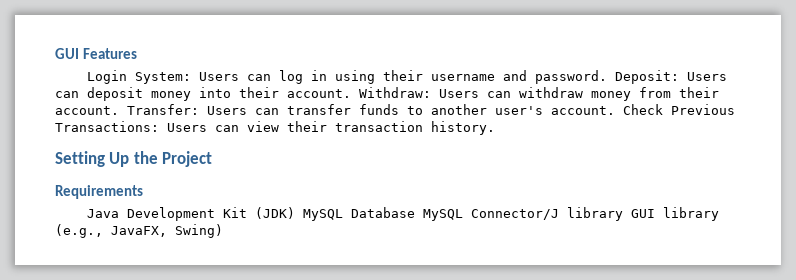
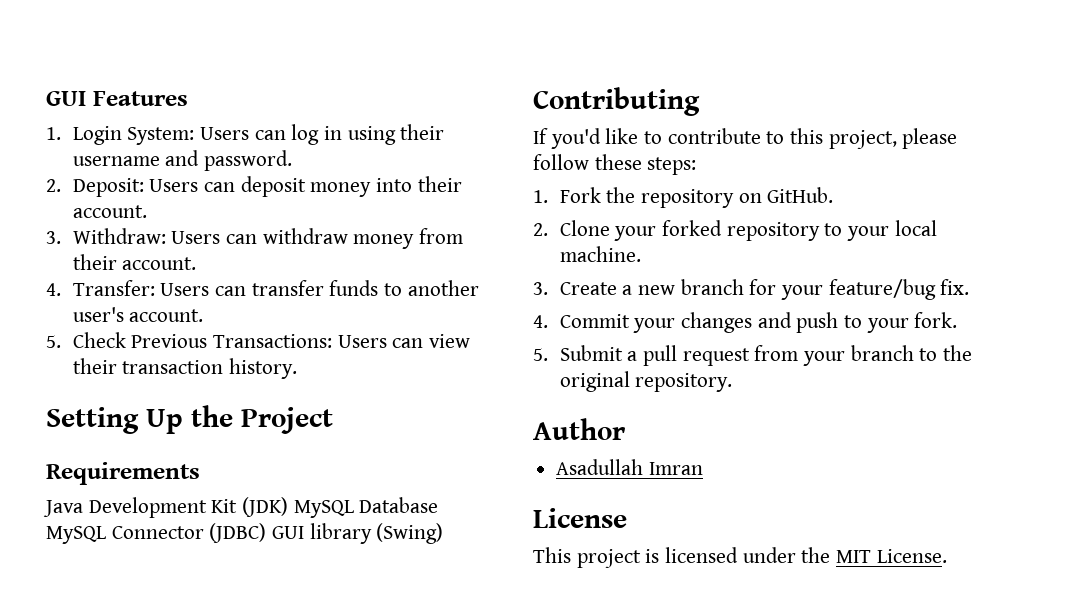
(138, 53) none -> [46,127,61,140] 1.
(607, 77) none -> [46,179,61,192] // 2.
(351, 93) none -> [46,231,61,244] // 3.
(119, 110) none -> [46,283,61,296] // 4.
(615, 110) none -> [46,335,61,348] // 5.
[470,207,719,221] [55,224,223,238] Connector/J library GUI library (e.g., JavaFX, Swing) -> [111,523,444,544] [533,87,700,116] [533,128,958,149] [533,154,697,175] [533,187,834,208] [533,220,937,241] [559,246,641,262] [533,279,970,300] [533,312,958,333] [533,345,972,366] [559,371,733,392] [533,418,625,440] [556,459,703,475] [533,508,627,528] [533,547,947,568] Connector (JDBC) GUI library (Swing) // Contributing // If you'd like to contribute to this project, please follow these steps: // 1. Fork the repository on GitHub. // 2. Clone your forked repository to your local machine. // 3. Create a new branch for your feature/bug fix. // 4. Commit your changes and push to your fork. // 5. Submit a pull request from your branch to the original repository. // Author // Asadullah Imran // License // This project is licensed under the MIT License.

